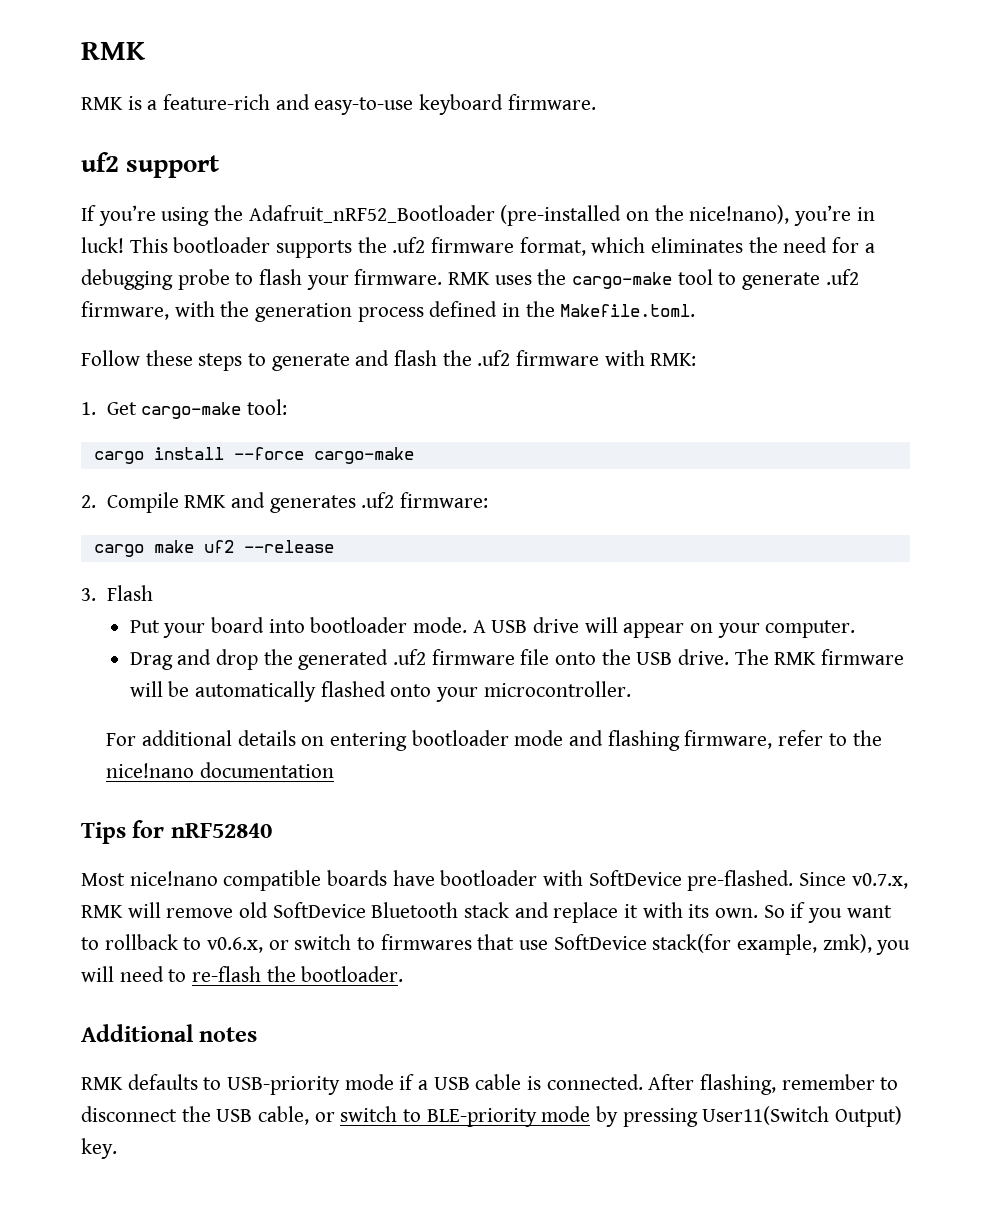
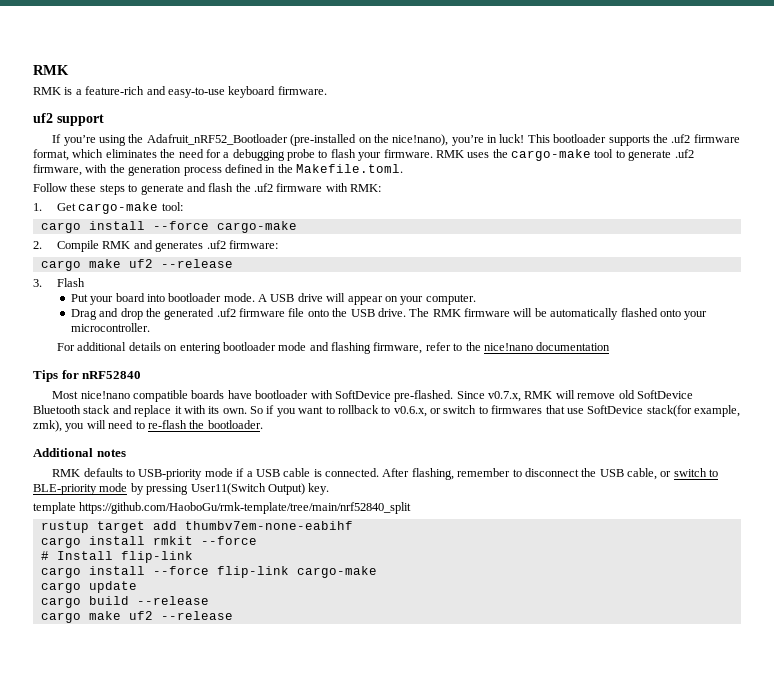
(117, 1148) none -> [33,502,412,514] [40,521,353,533] [40,536,257,548] [40,551,193,563] [40,566,377,578] [40,581,137,593] [40,596,209,608] [40,611,233,623] // template https://github.com/HaoboGu/rmk-template/tree/main/nrf52840_split // rustup target add thumbv7em-none-eabihf // cargo install rmkit --force // # Install flip-link // cargo install --force flip-link cargo-make // cargo update // cargo build --release // cargo make uf2 --release

